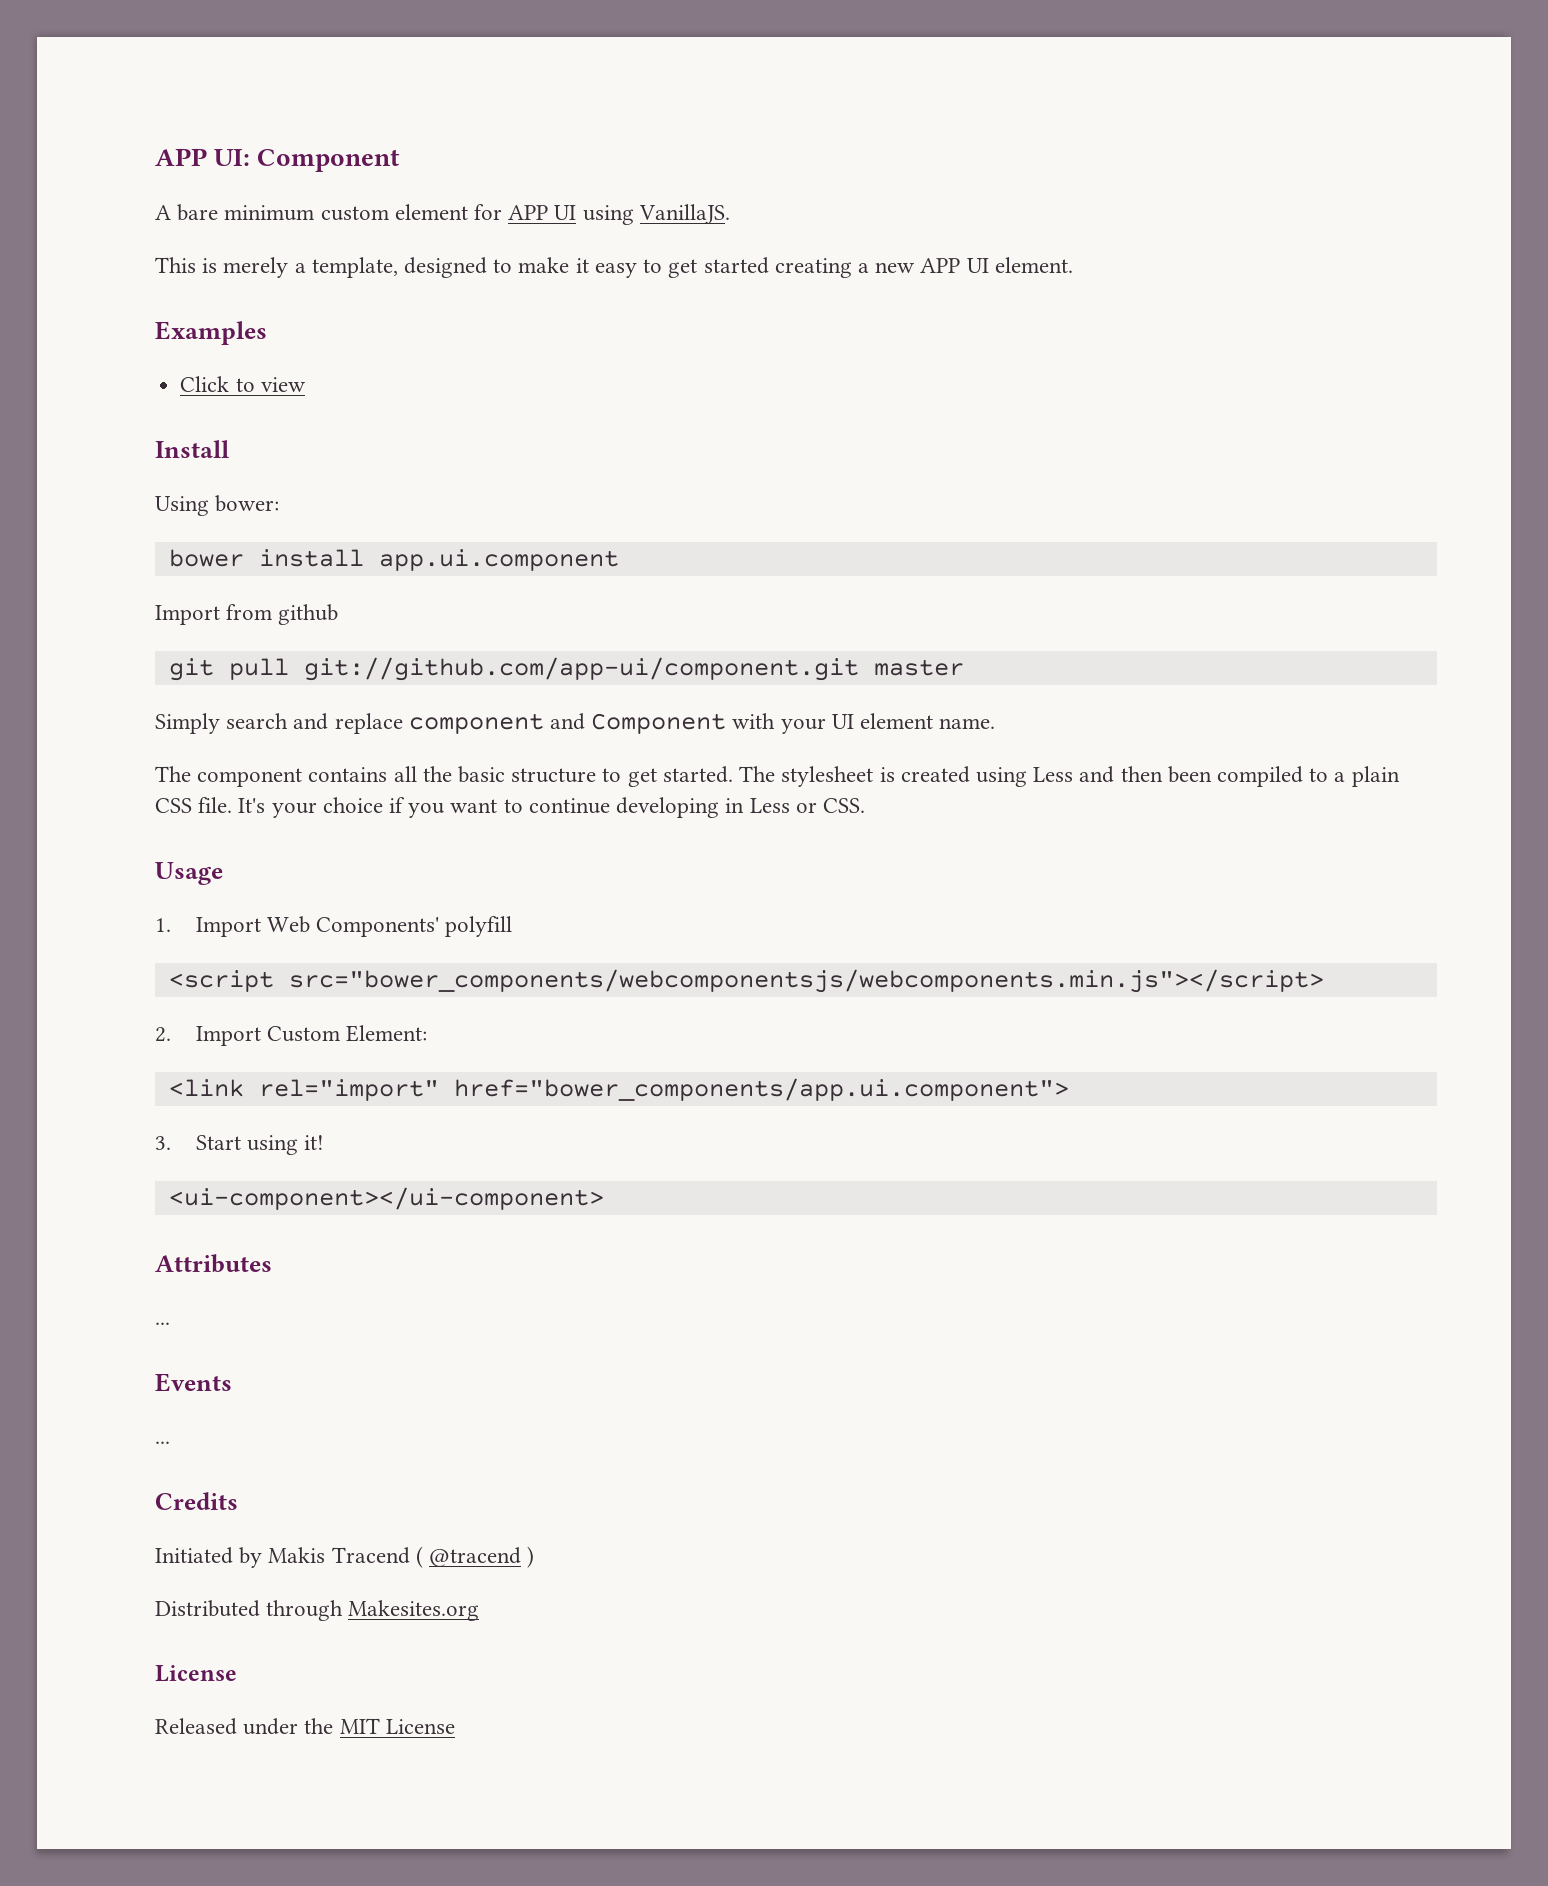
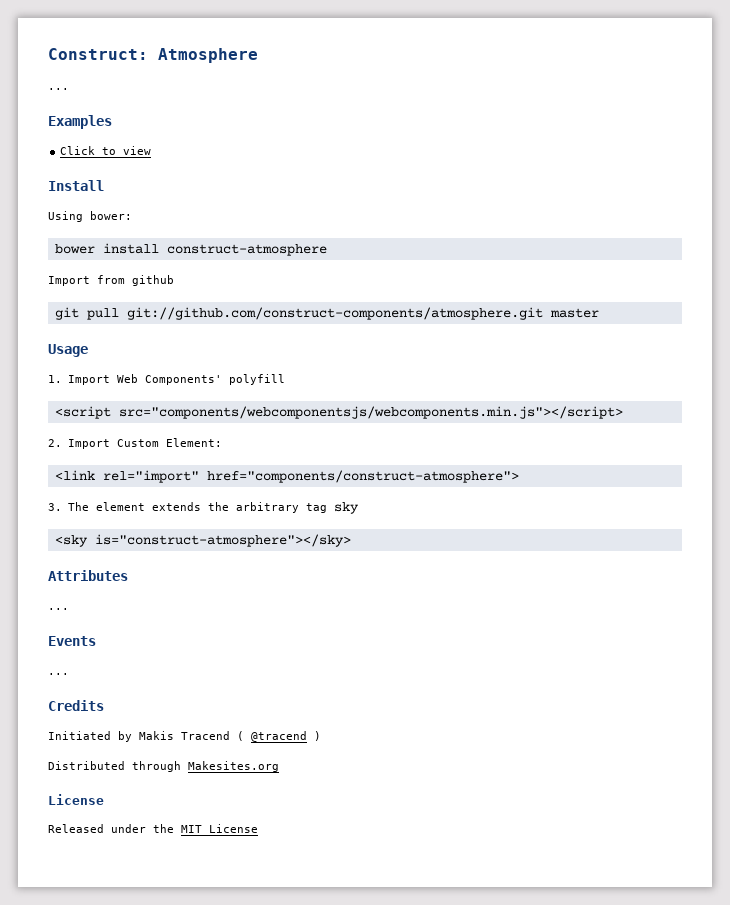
[155,148,401,172] [155,204,730,225] [155,257,1073,278] APP UI: Component // A bare minimum custom element for APP UI using VanillaJS. // This is merely a template, designed to make it easy to get started creating a new APP UI element. -> [48,48,258,63] [48,88,69,90] Construct: Atmosphere // ...
[378,549,619,571] app.ui.component -> [166,244,327,256] construct-atmosphere
[303,657,859,681] git://github.com/app-ui/component.git -> [126,307,543,320] git://github.com/construct-components/atmosphere.git
[155,713,996,734] [155,766,1400,787] [155,797,865,818] // Simply search and replace component and Component with your UI element name. // The component contains all the basic structure to get started. The stylesheet is created using Less and then been compiled to a plain CSS file. It's your choice if you want to continue developing in Less or CSS. -> (599, 313) none
[288,969,1324,993] src="bower_components/webcomponentsjs/webcomponents.min.js"></script> -> [118,406,623,419] src="components/webcomponentsjs/webcomponents.min.js"></script>
[453,1078,1069,1101] href="bower_components/app.ui.component"> -> [206,470,519,483] href="components/construct-atmosphere">
[195,1135,325,1155] [168,1187,604,1210] Start using it! // <ui-component></ui-component> -> [67,502,359,514] [54,534,351,547] The element extends the arbitrary tag sky // <sky is="construct-atmosphere"></sky>

